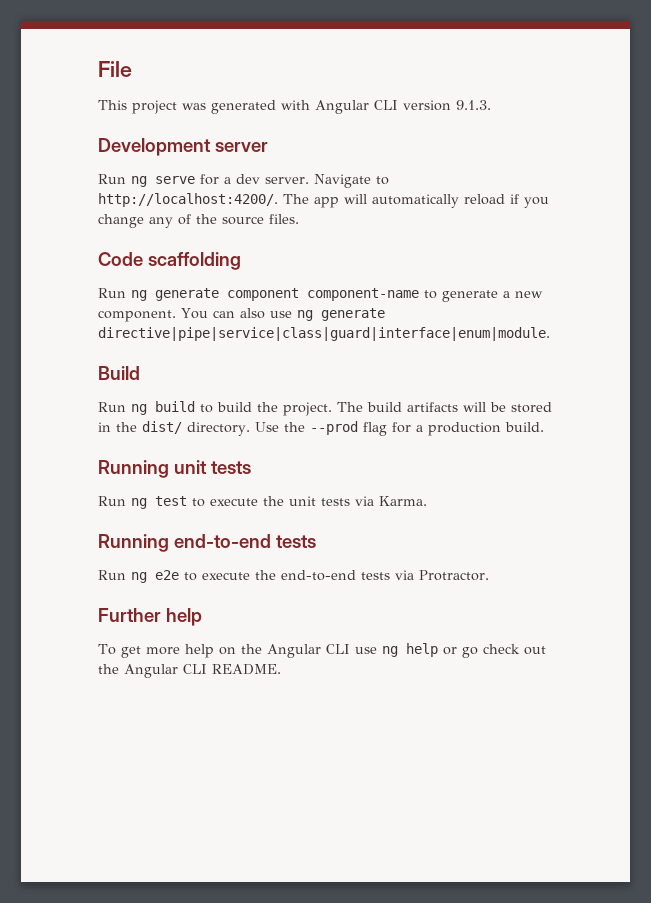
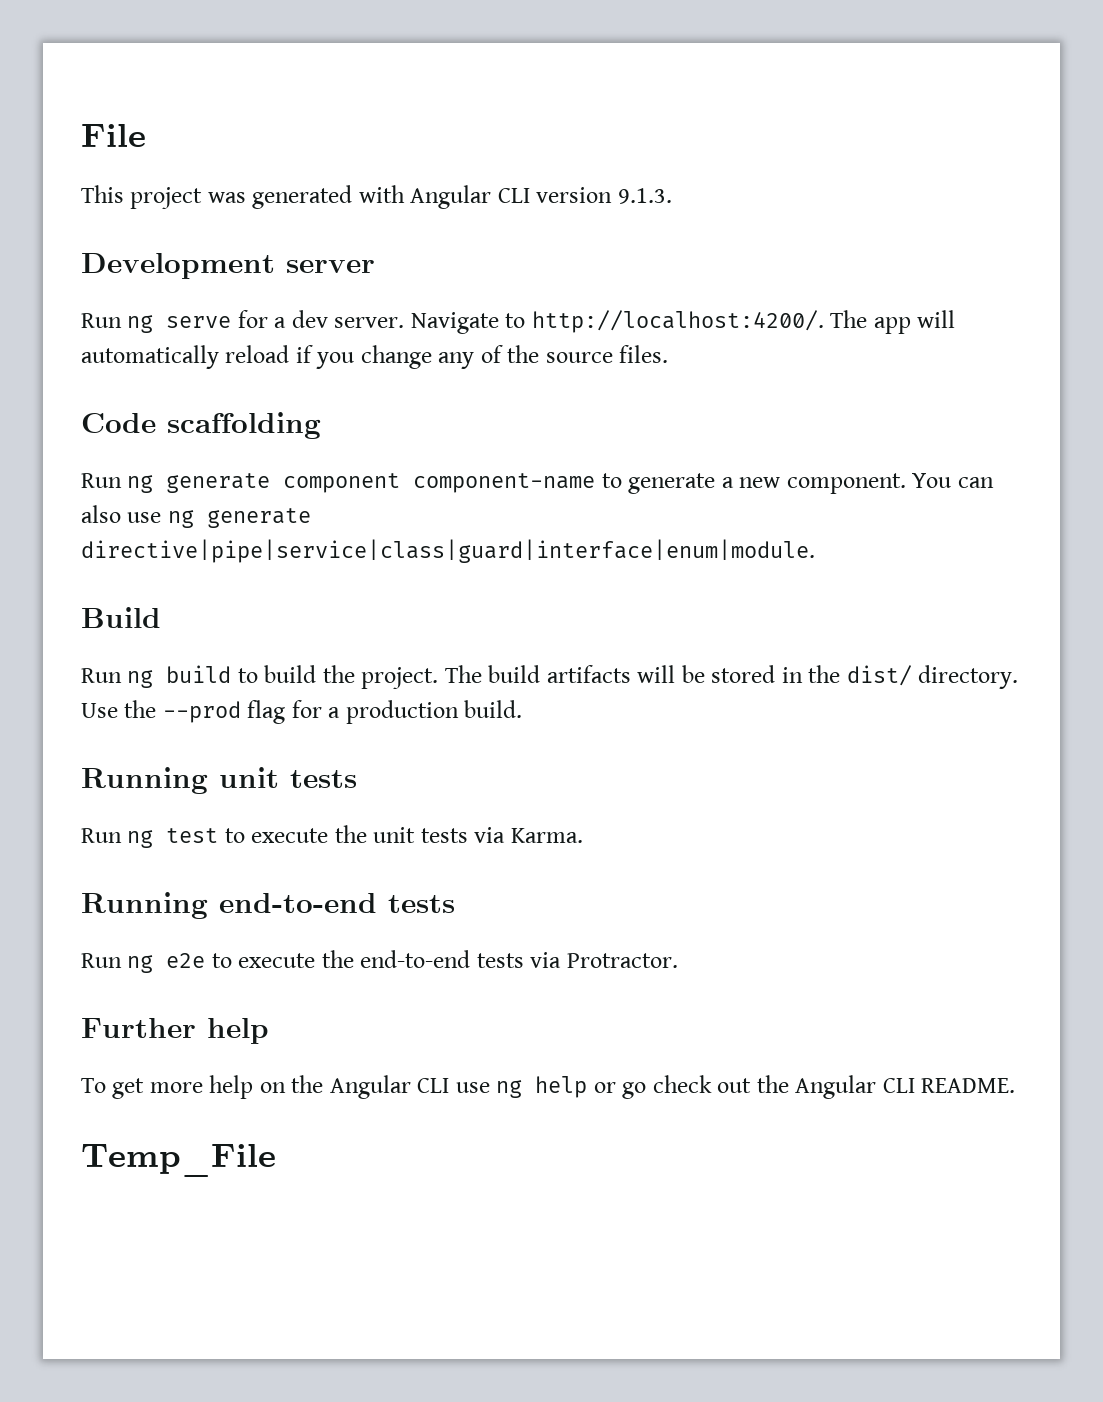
(281, 669) none -> [81,1144,276,1177] // Temp_File

